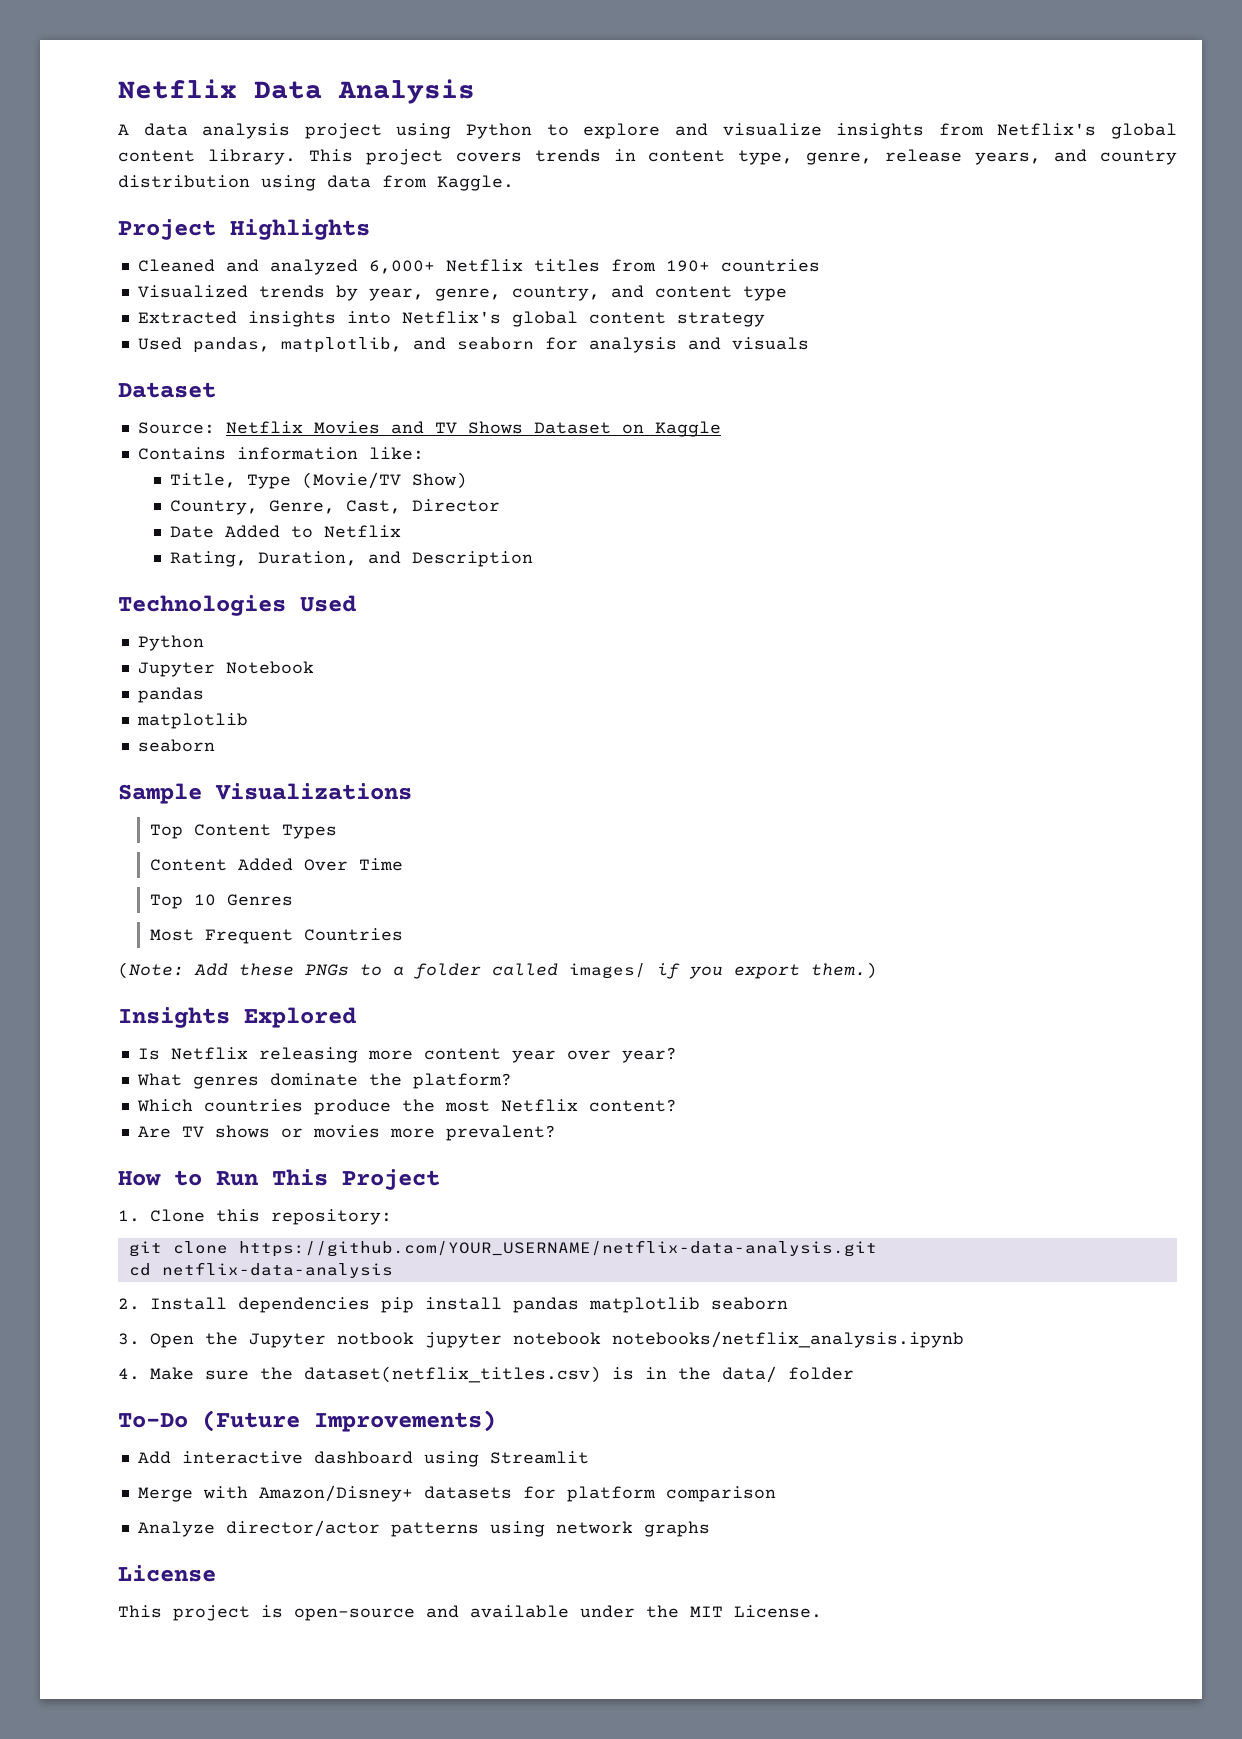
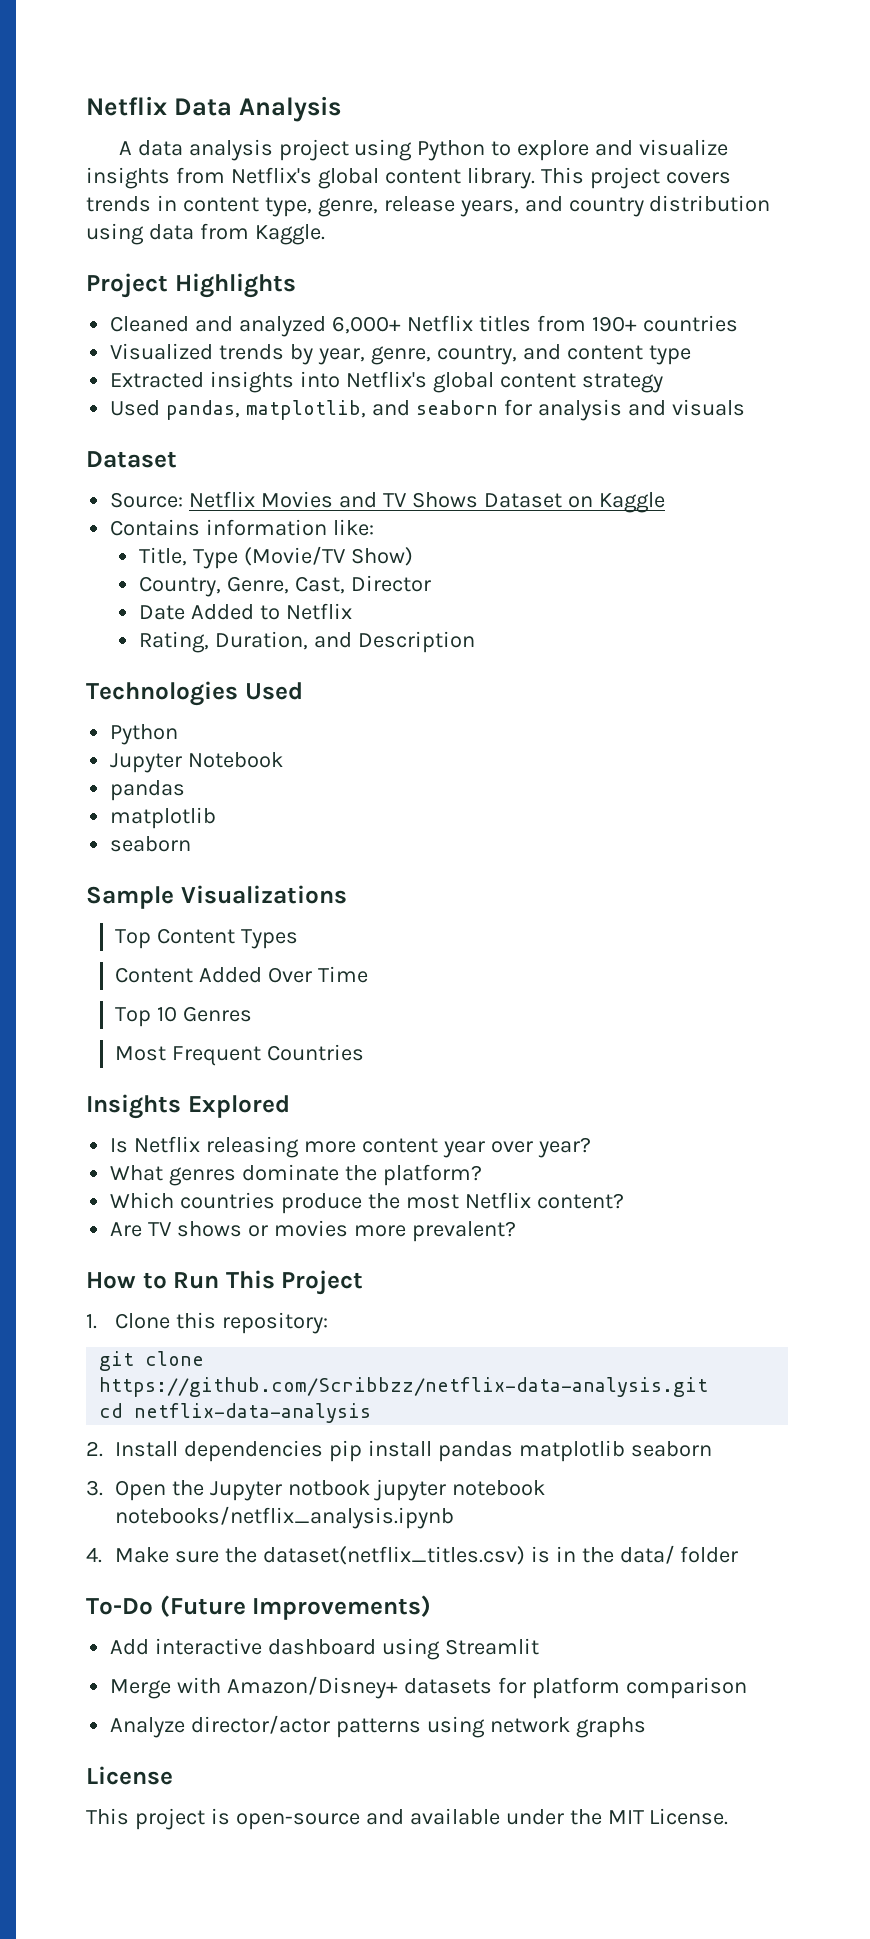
[118,962,877,979] // (Note: Add these PNGs to a folder called images/ if you export them.) -> (364, 1052) none
[238,1240,877,1257] https://github.com/YOUR_USERNAME/netflix-data-analysis.git -> [99,1377,709,1397] https://github.com/Scribbzz/netflix-data-analysis.git

